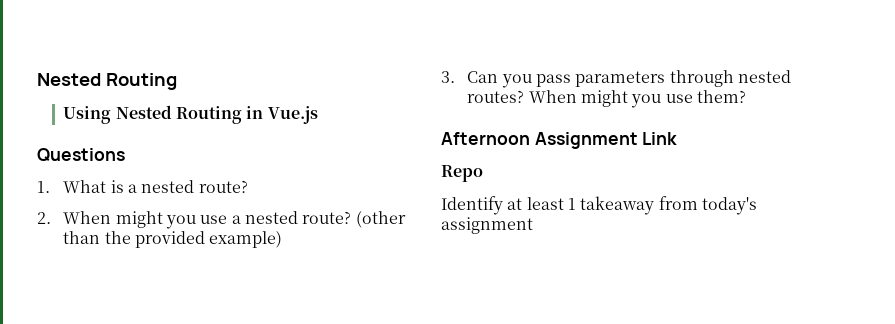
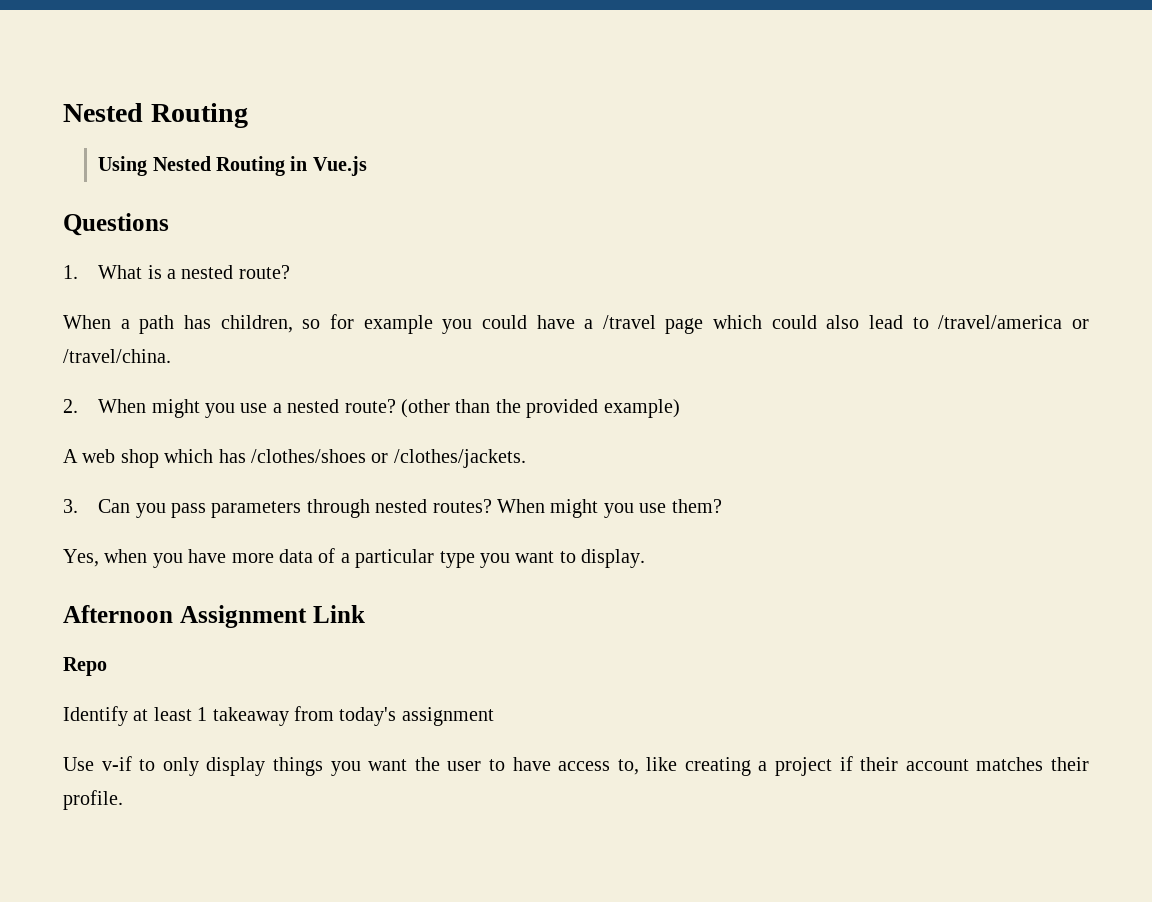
(248, 186) none -> [63,314,1089,334] [63,349,171,363] // When a path has children, so for example you could have a /travel page which could also lead to /travel/america or /travel/china.
(283, 239) none -> [63,449,526,468] // A web shop which has /clothes/shoes or /clothes/jackets.
(746, 96) none -> [63,548,646,568] // Yes, when you have more data of a particular type you want to display.
(533, 225) none -> [63,756,1090,776] [63,790,123,810] // Use v-if to only display things you want the user to have access to, like creating a project if their account matches their profile.

